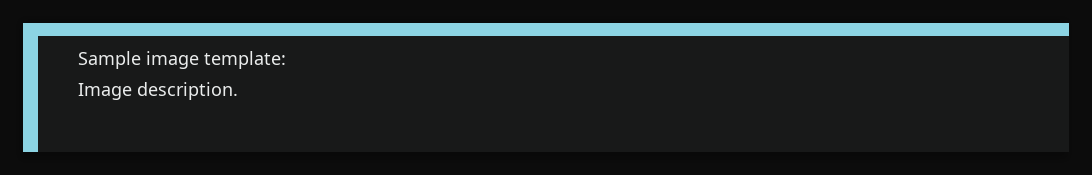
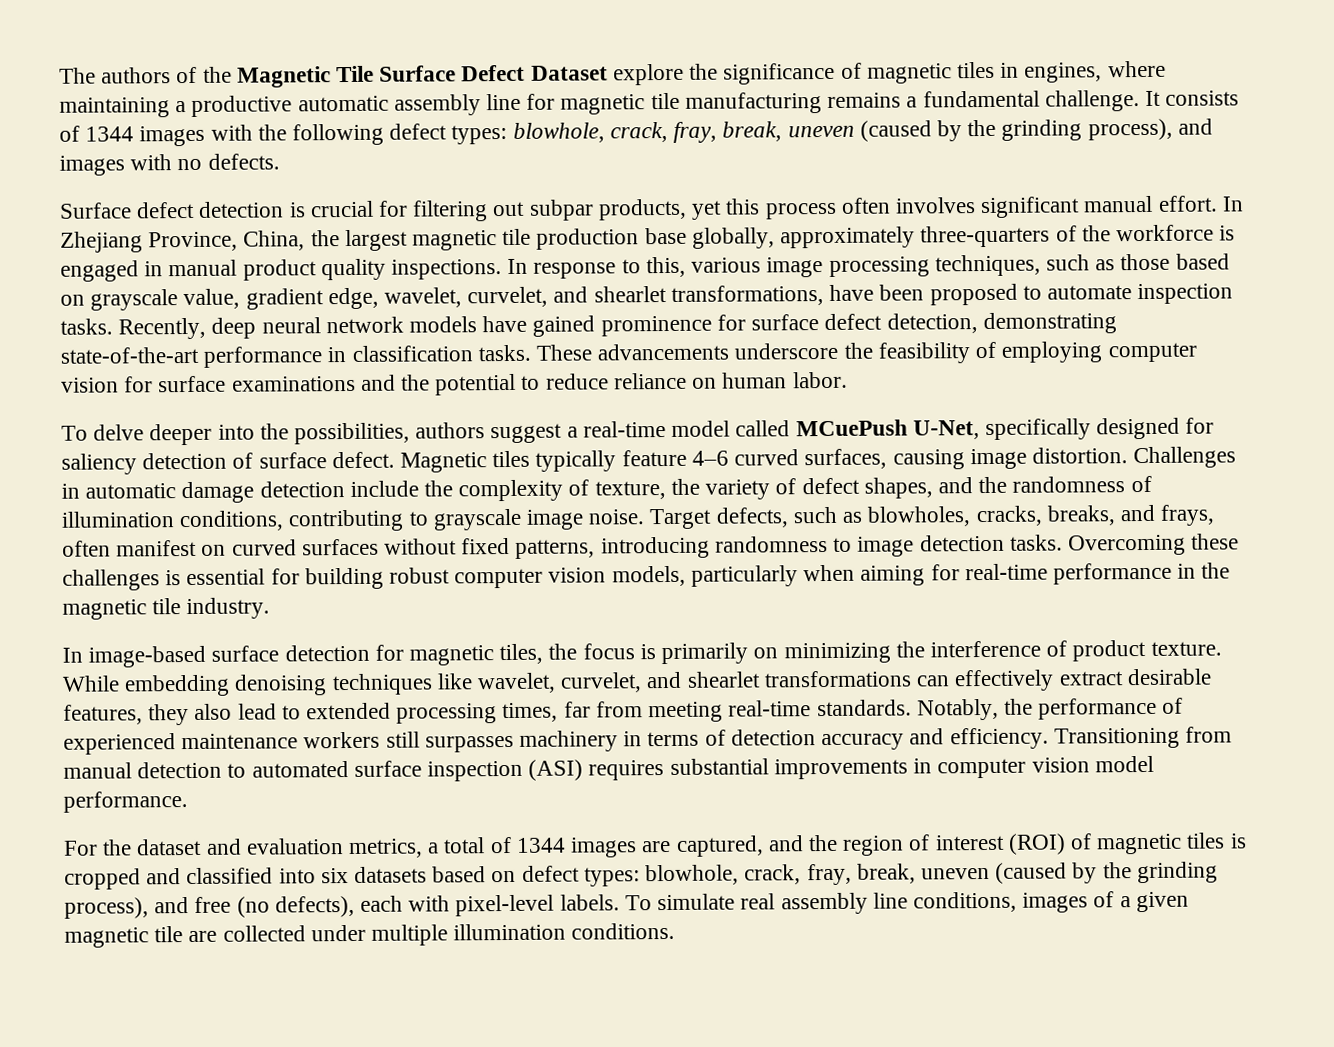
[78,51,286,69] [78,82,238,100] Sample image template: // Image description. -> [59,60,1166,88] [59,90,1240,118] [59,118,1213,147] [59,153,280,176] [59,195,1244,222] [60,224,1236,253] [60,253,1230,282] [60,283,1234,311] [60,312,1117,340] [60,341,1197,368] [61,371,848,396] [61,417,1215,446] [61,446,1237,475] [61,475,1152,504] [61,504,1216,532] [62,533,1240,559] [62,562,1231,591] [62,597,271,620] [62,639,1222,668] [62,668,1212,697] [63,697,1184,726] [63,726,1232,755] [63,755,1154,782] [63,791,188,813] [63,832,1247,859] [64,861,1218,890] [64,891,1189,919] [64,922,676,948] The authors of the Magnetic Tile Surface Defect Dataset explore the significance of magnetic tiles in engines, where maintaining a productive automatic assembly line for magnetic tile manufacturing remains a fundamental challenge. It consists of 1344 images with the following defect types: blowhole, crack, fray, break, uneven (caused by the grinding process), and images with no defects. // Surface defect detection is crucial for filtering out subpar products, yet this process often involves significant manual effort. In Zhejiang Province, China, the largest magnetic tile production base globally, approximately three-quarters of the workforce is engaged in manual product quality inspections. In response to this, various image processing techniques, such as those based on grayscale value, gradient edge, wavelet, curvelet, and shearlet transformations, have been proposed to automate inspection tasks. Recently, deep neural network models have gained prominence for surface defect detection, demonstrating state-of-the-art performance in classification tasks. These advancements underscore the feasibility of employing computer vision for surface examinations and the potential to reduce reliance on human labor. // To delve deeper into the possibilities, authors suggest a real-time model called MCuePush U-Net, specifically designed for saliency detection of surface defect. Magnetic tiles typically feature 4–6 curved surfaces, causing image distortion. Challenges in automatic damage detection include the complexity of texture, the variety of defect shapes, and the randomness of illumination conditions, contributing to grayscale image noise. Target defects, such as blowholes, cracks, breaks, and frays, often manifest on curved surfaces without fixed patterns, introducing randomness to image detection tasks. Overcoming these challenges is essential for building robust computer vision models, particularly when aiming for real-time performance in the magnetic tile industry. // In image-based surface detection for magnetic tiles, the focus is primarily on minimizing the interference of product texture. While embedding denoising techniques like wavelet, curvelet, and shearlet transformations can effectively extract desirable features, they also lead to extended processing times, far from meeting real-time standards. Notably, the performance of experienced maintenance workers still surpasses machinery in terms of detection accuracy and efficiency. Transitioning from manual detection to automated surface inspection (ASI) requires substantial improvements in computer vision model performance. // For the dataset and evaluation metrics, a total of 1344 images are captured, and the region of interest (ROI) of magnetic tiles is cropped and classified into six datasets based on defect types: blowhole, crack, fray, break, uneven (caused by the grinding process), and free (no defects), each with pixel-level labels. To simulate real assembly line conditions, images of a given magnetic tile are collected under multiple illumination conditions.

